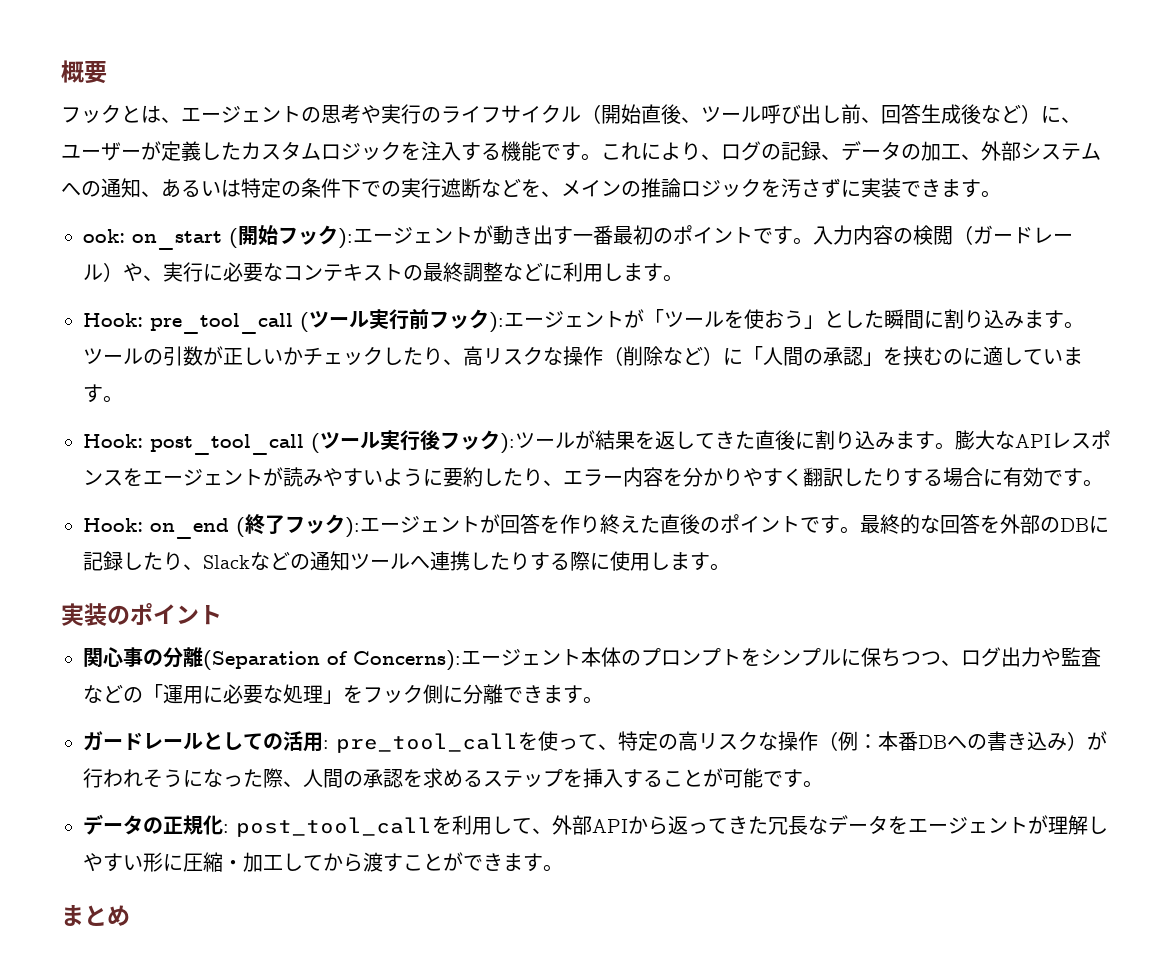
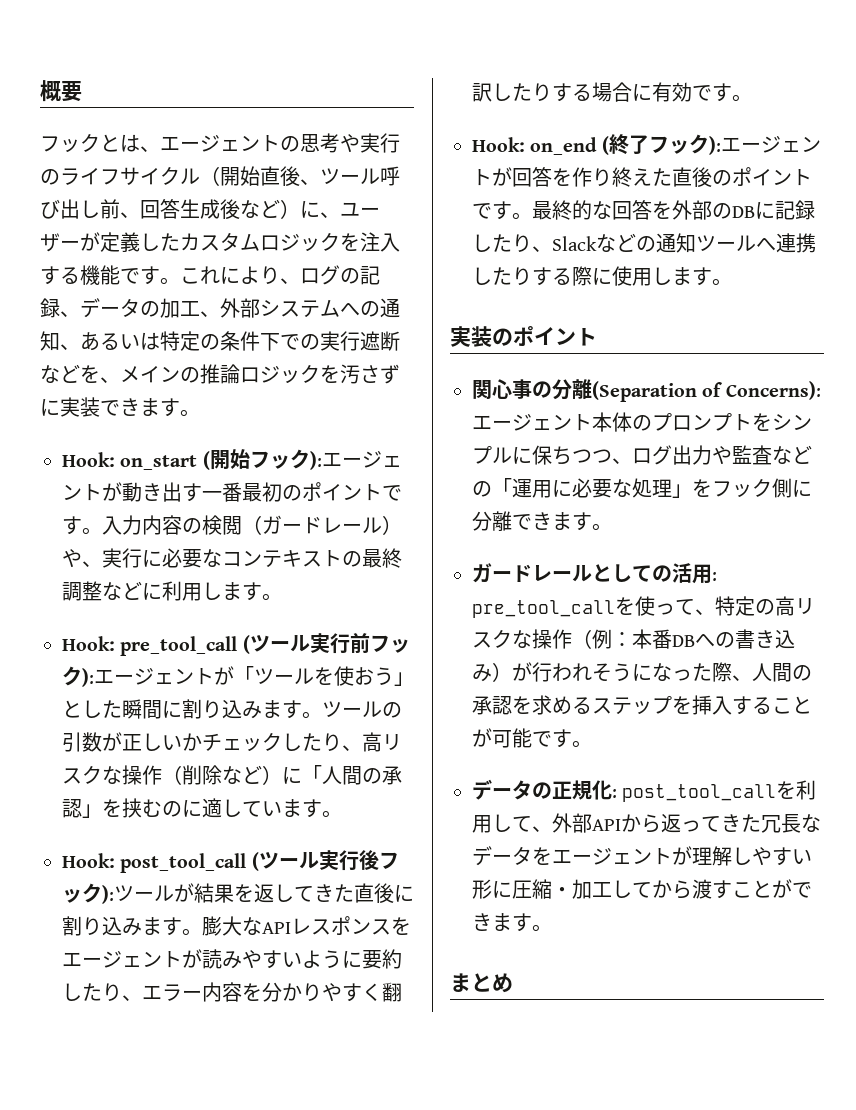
[83,229,125,243] ook: -> [62,452,115,467] Hook:

